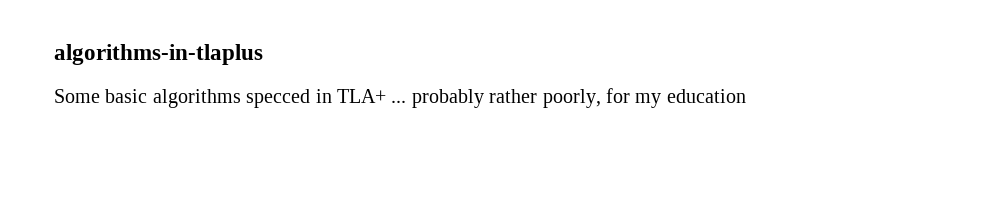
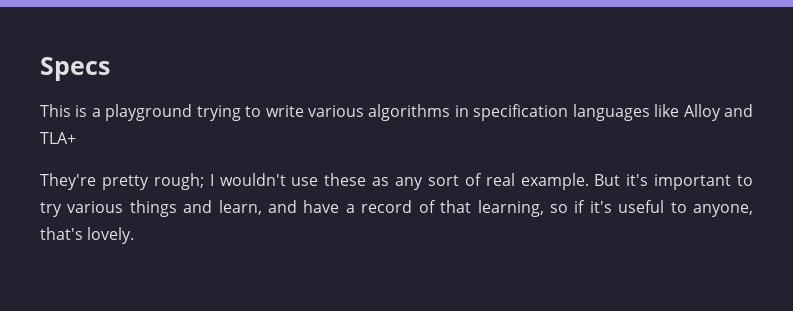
[54,44,263,65] [54,88,746,108] algorithms-in-tlaplus // Some basic algorithms specced in TLA+ ... probably rather poorly, for my education -> [40,57,110,81] [40,104,754,121] [40,132,76,144] [40,173,753,190] [40,200,753,217] [40,227,135,244] Specs // This is a playground trying to write various algorithms in specification languages like Alloy and TLA+ // They're pretty rough; I wouldn't use these as any sort of real example. But it's important to try various things and learn, and have a record of that learning, so if it's useful to anyone, that's lovely.

